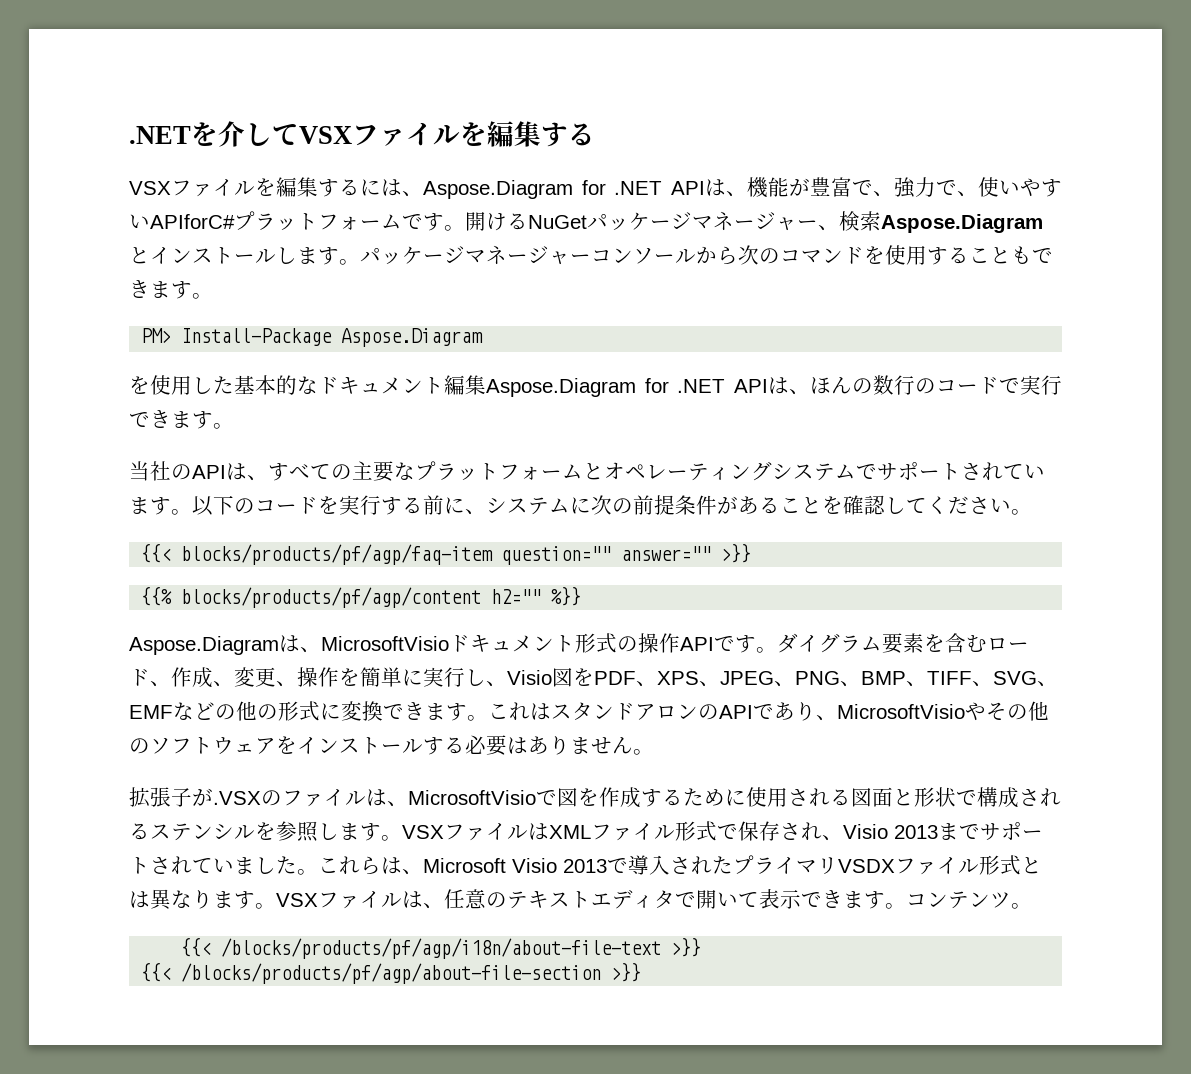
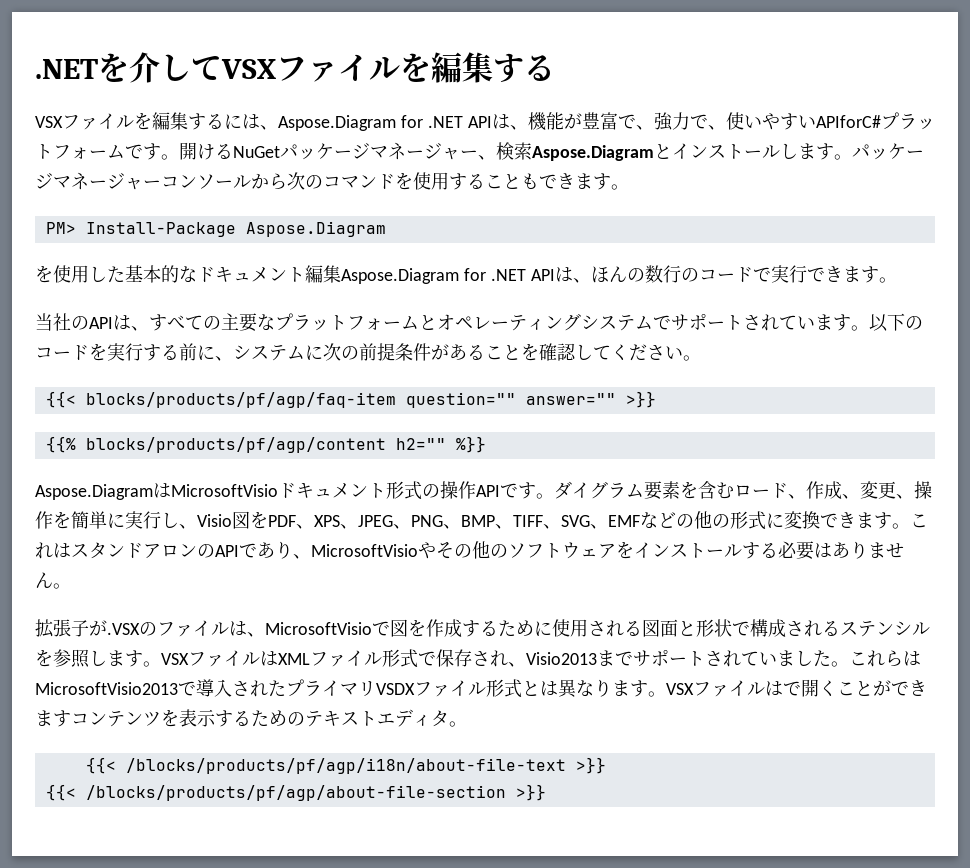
[300,647,321,653] 、 -> (171, 490) none
[843,824,938,839] Visio 2013 -> [526,652,597,665] Visio2013
[402,858,607,875] 、Microsoft Visio 2013 -> [35,682,178,695] MicrosoftVisio2013
[423,889,486,909] 、任意 -> [783,679,927,697] [35,709,287,727] で開くことができますコンテンツを表示するため
[675,889,1011,909] で開いて表示できます。コンテンツ -> (449, 718) none

